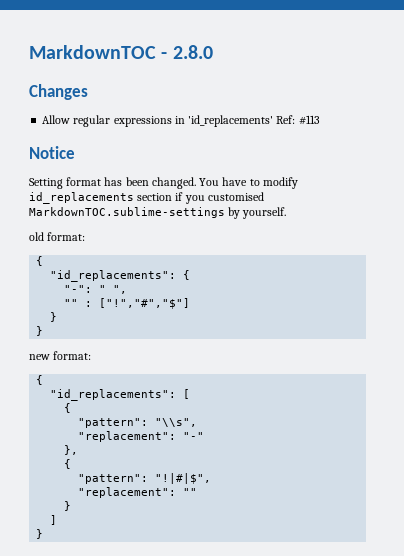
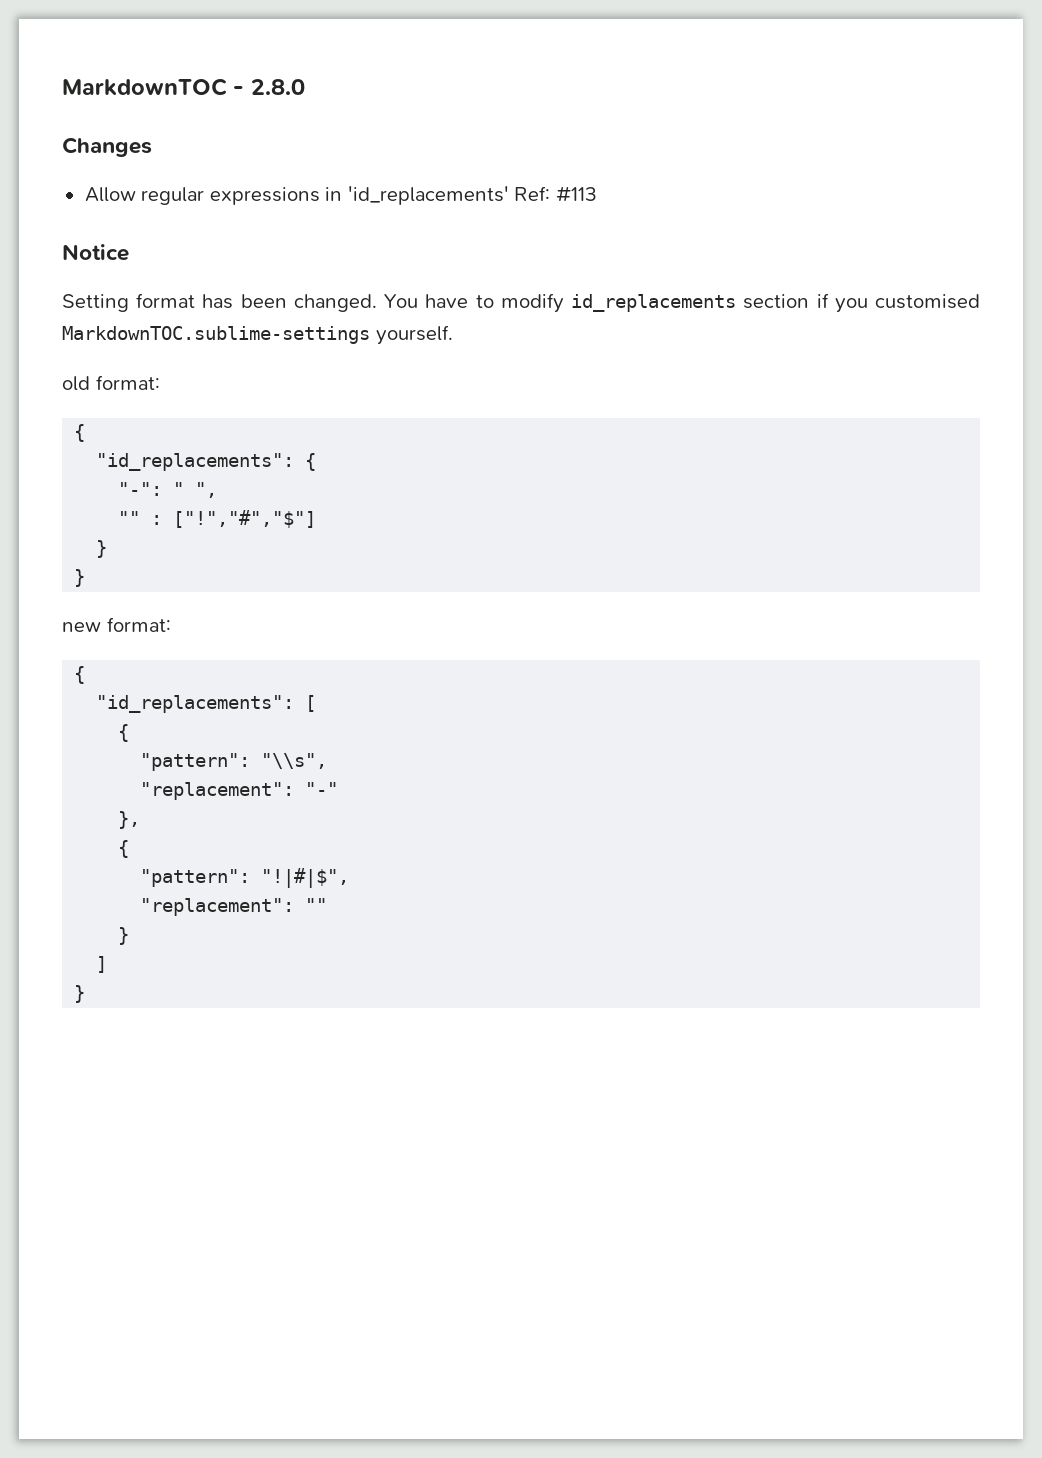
[228,207,241,219] by -> (370, 335) none

